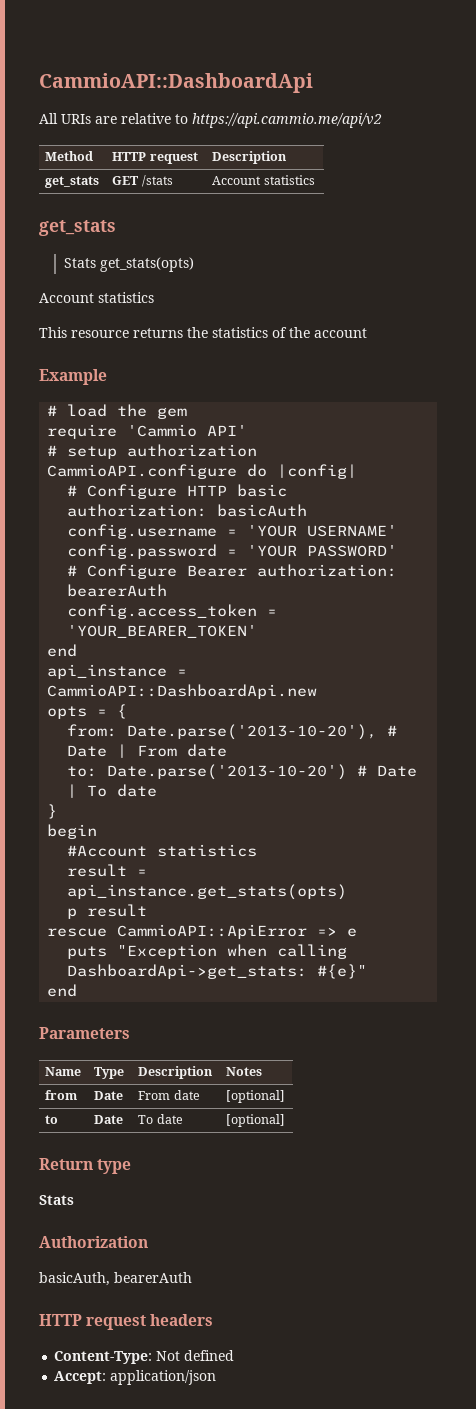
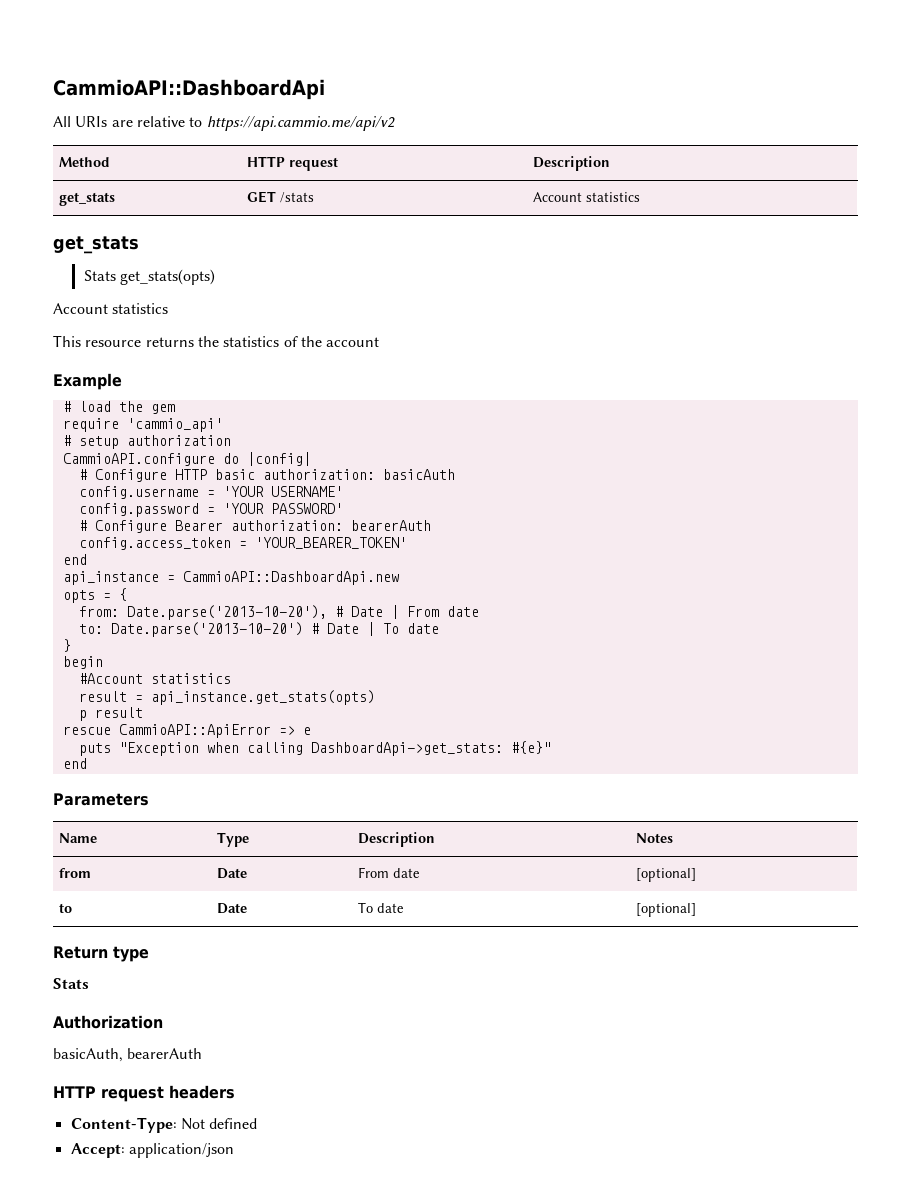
[127,424,248,437] 'Cammio API' -> [126,418,223,432] 'cammio_api'

